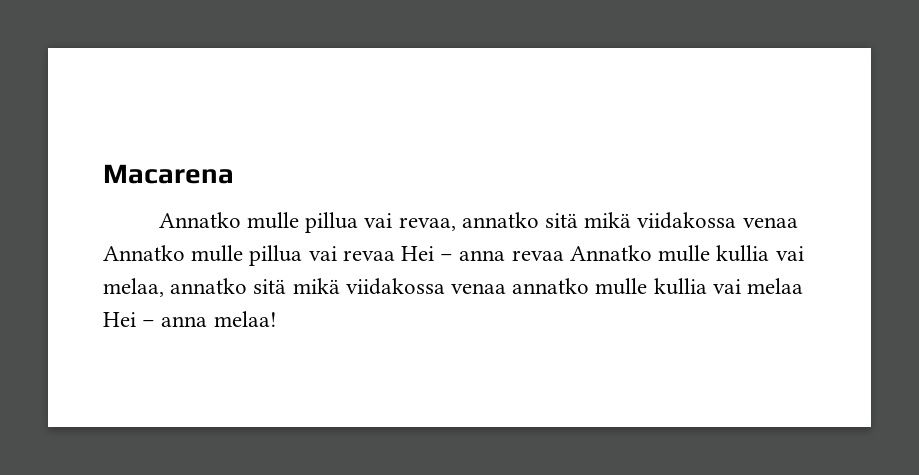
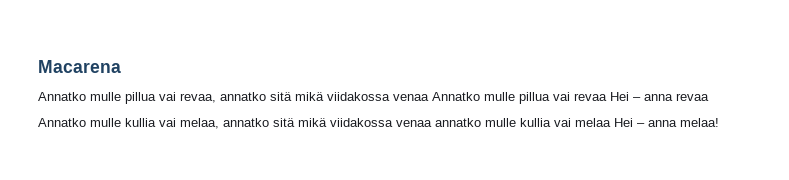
(564, 255) none -> (709, 97) //

